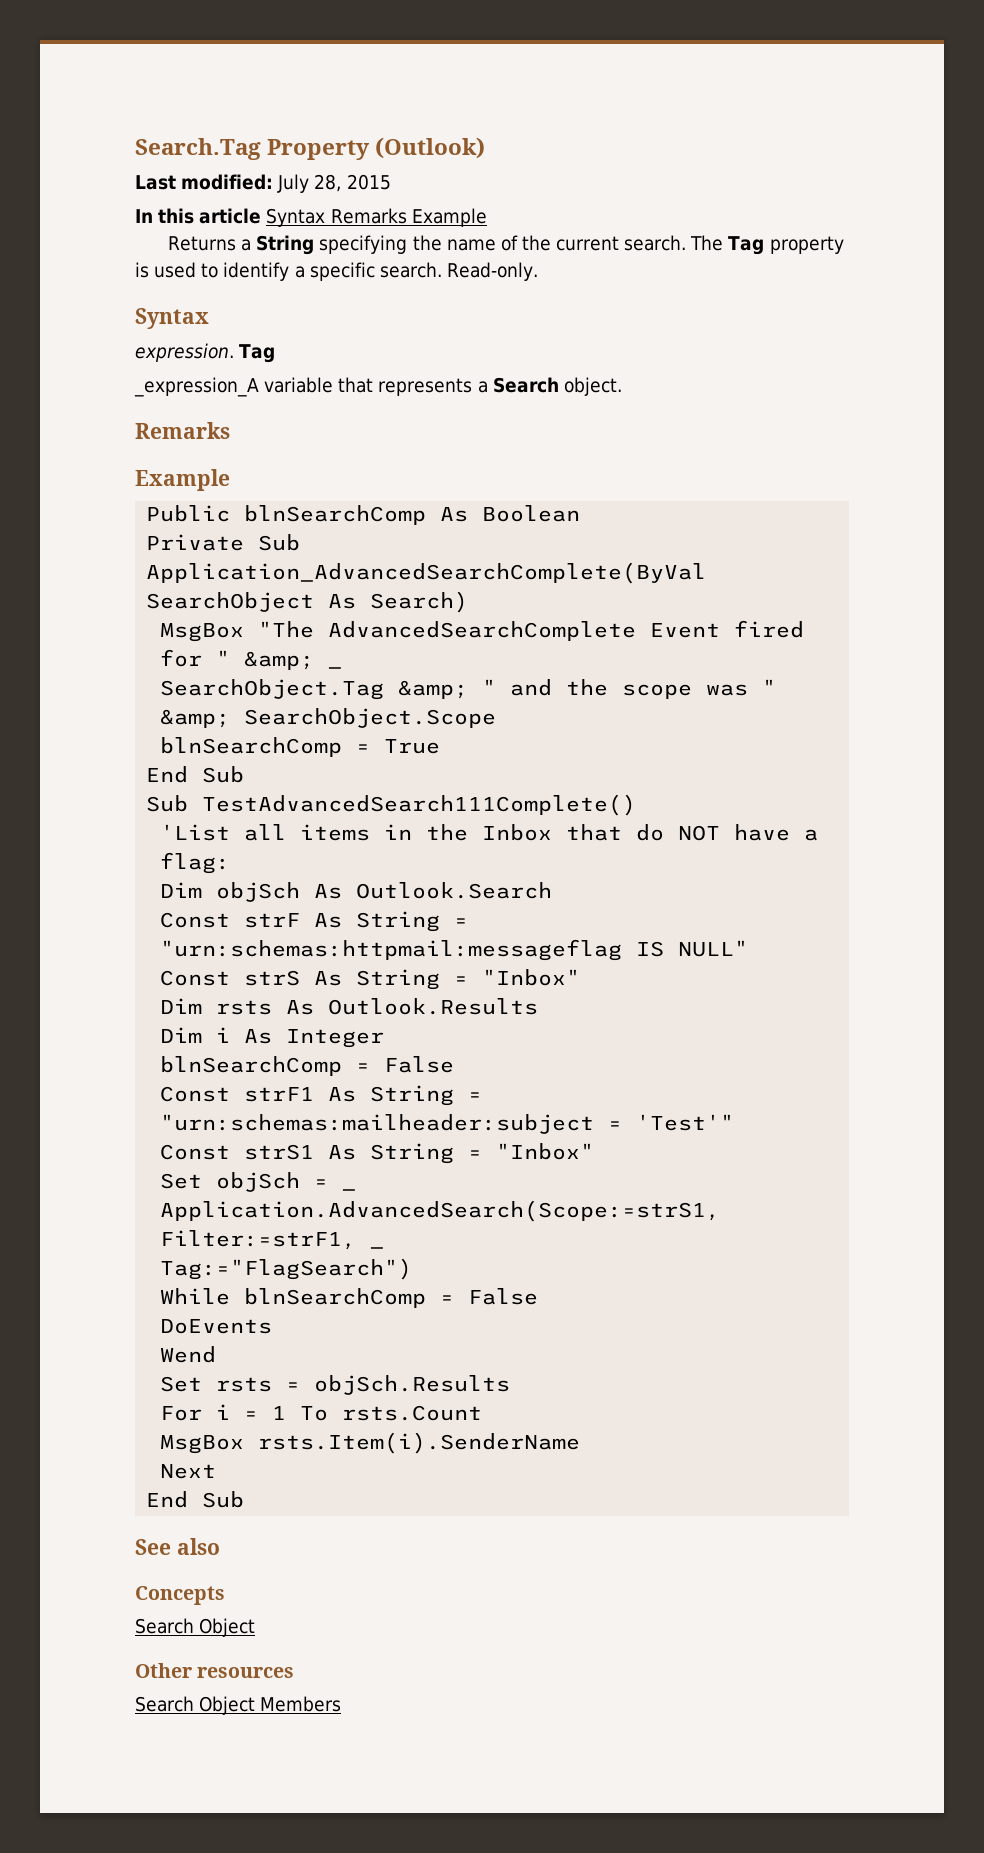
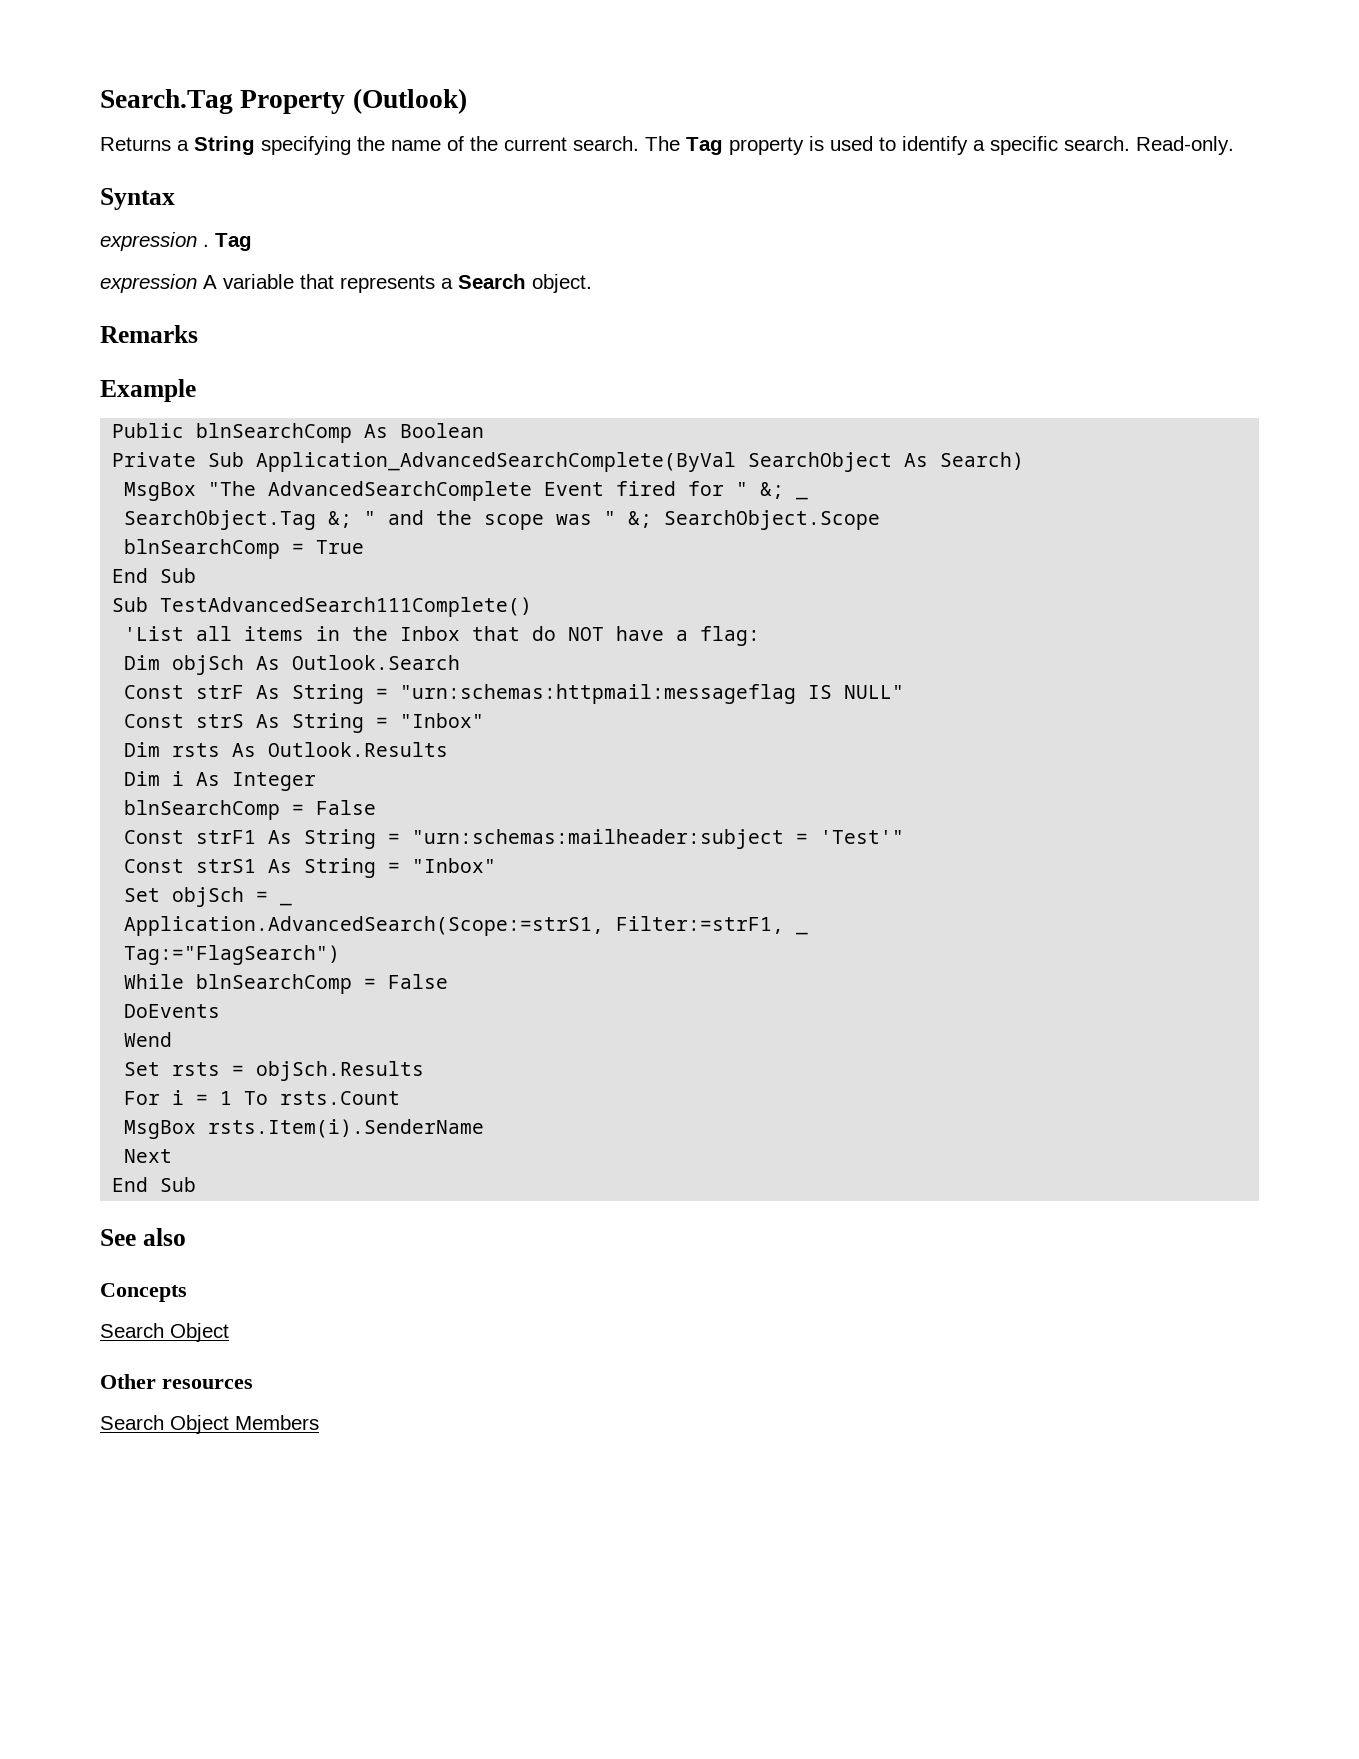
[135,174,391,193] [135,208,487,227] // Last modified: July 28, 2015 // In this article Syntax Remarks Example -> (467, 101) none
[135,343,234,362] expression. -> [100,232,209,251] expression .
[134,377,259,397] _expression_A -> [100,274,217,293] expression A
[244,651,315,670] &amp; -> [760,482,785,499] &;
[398,680,469,699] &amp; -> [328,511,353,528] &;
[160,709,231,728] &amp; -> [628,511,653,528] &;

